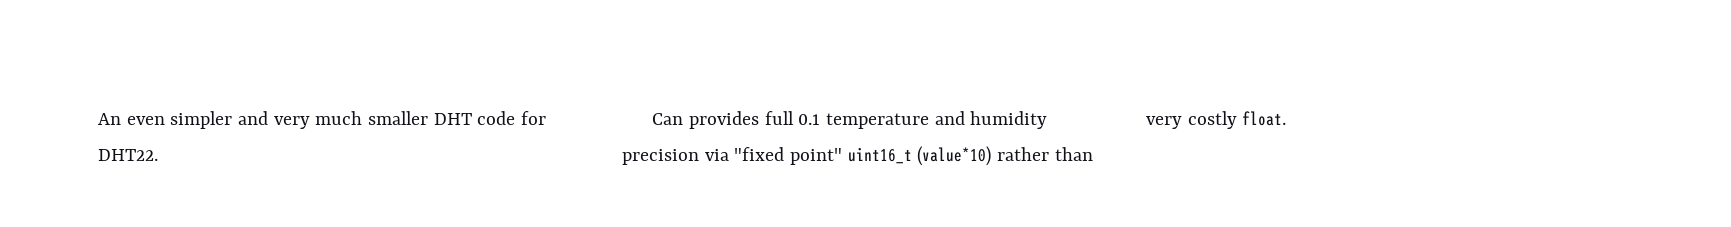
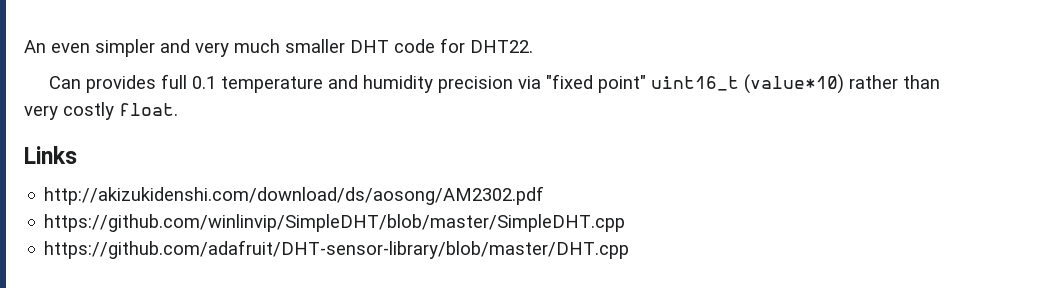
(1287, 118) none -> [24,146,77,164] [44,186,545,205] [44,214,626,232] [44,240,630,259] // Links // http://akizukidenshi.com/download/ds/aosong/AM2302.pdf // https://github.com/winlinvip/SimpleDHT/blob/master/SimpleDHT.cpp // https://github.com/adafruit/DHT-sensor-library/blob/master/DHT.cpp

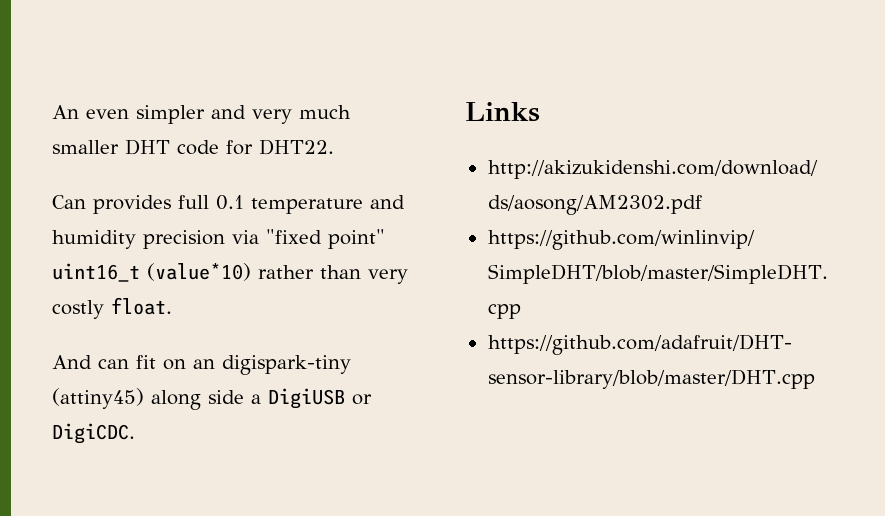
(178, 109) none -> [52,355,351,375] [52,388,372,410] [52,423,135,444] // And can fit on an digispark-tiny (attiny45) along side a DigiUSB or DigiCDC.

